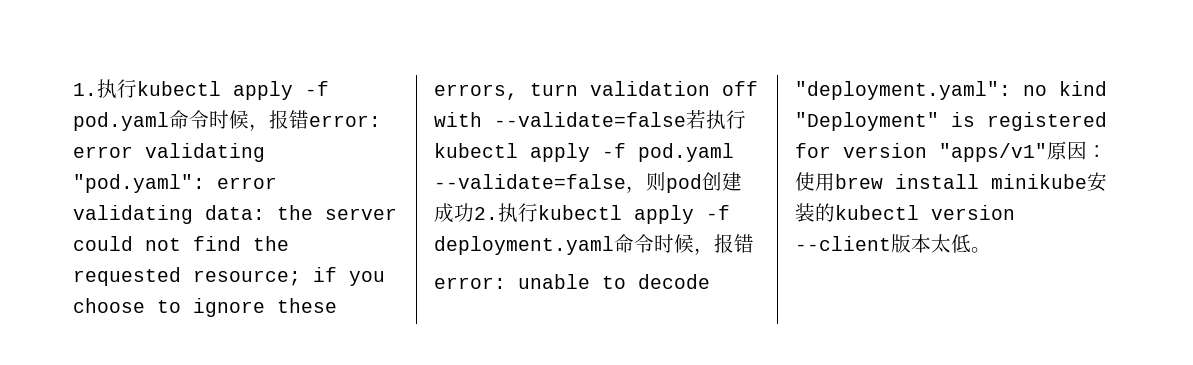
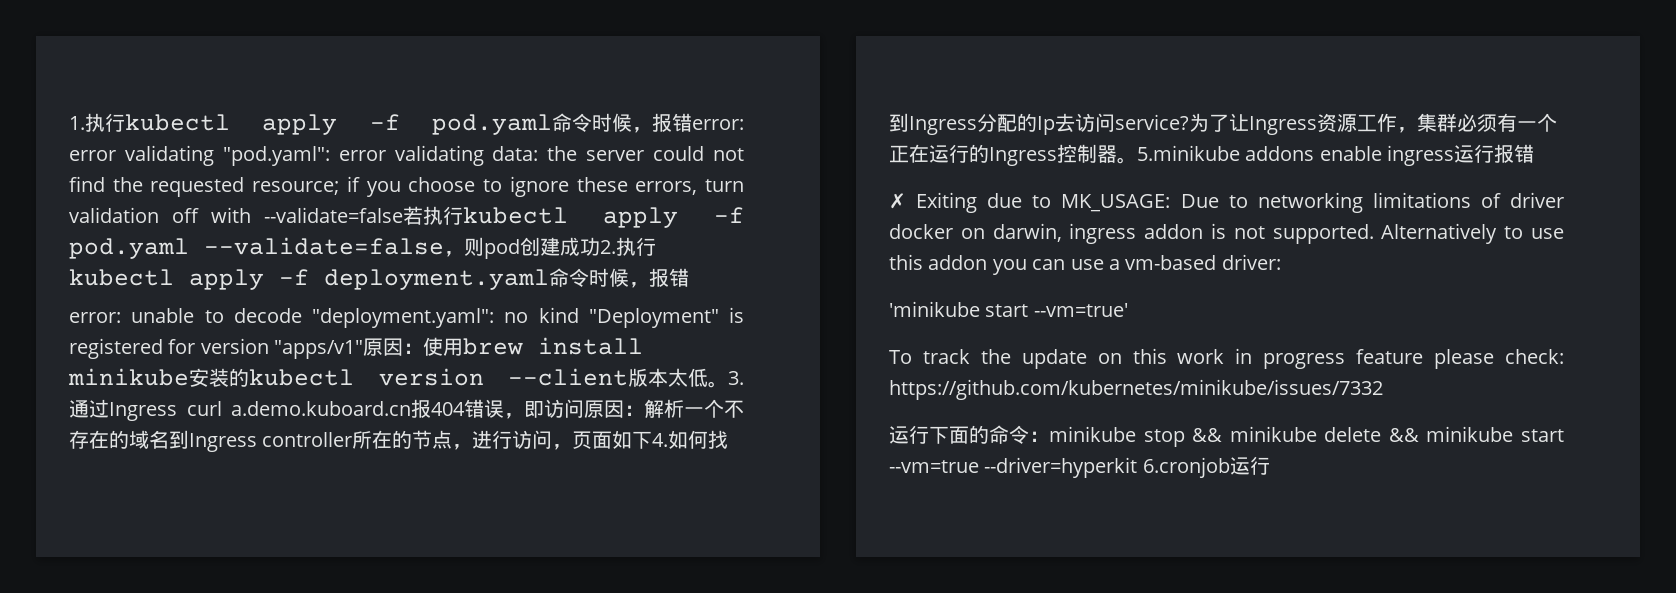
(991, 250) none -> [728,371,744,385] [69,399,744,421] [69,430,729,452] [889,113,1557,135] [889,144,1535,166] [889,192,1564,213] [889,223,1564,244] [889,254,1281,275] [889,301,1128,317] [889,348,1564,369] [889,379,1383,400] [889,425,1564,447] [889,456,1270,478] 3.通过Ingress curl a.demo.kuboard.cn报404错误，即访问原因：解析一个不存在的域名到Ingress controller所在的节点，进行访问，页面如下4.如何找到Ingress分配的Ip去访问service?为了让Ingress资源工作，集群必须有一个正在运行的Ingress控制器。5.minikube addons enable ingress运行报错 // ✗ Exiting due to MK_USAGE: Due to networking limitations of driver docker on darwin, ingress addon is not supported. Alternatively to use this addon you can use a vm-based driver: // 'minikube start --vm=true' // To track the update on this work in progress feature please check: https://github.com/kubernetes/minikube/issues/7332 // 运行下面的命令：minikube stop && minikube delete && minikube start --vm=true --driver=hyperkit 6.cronjob运行

